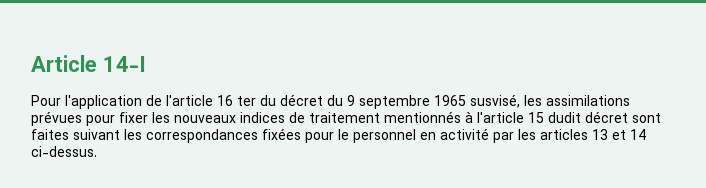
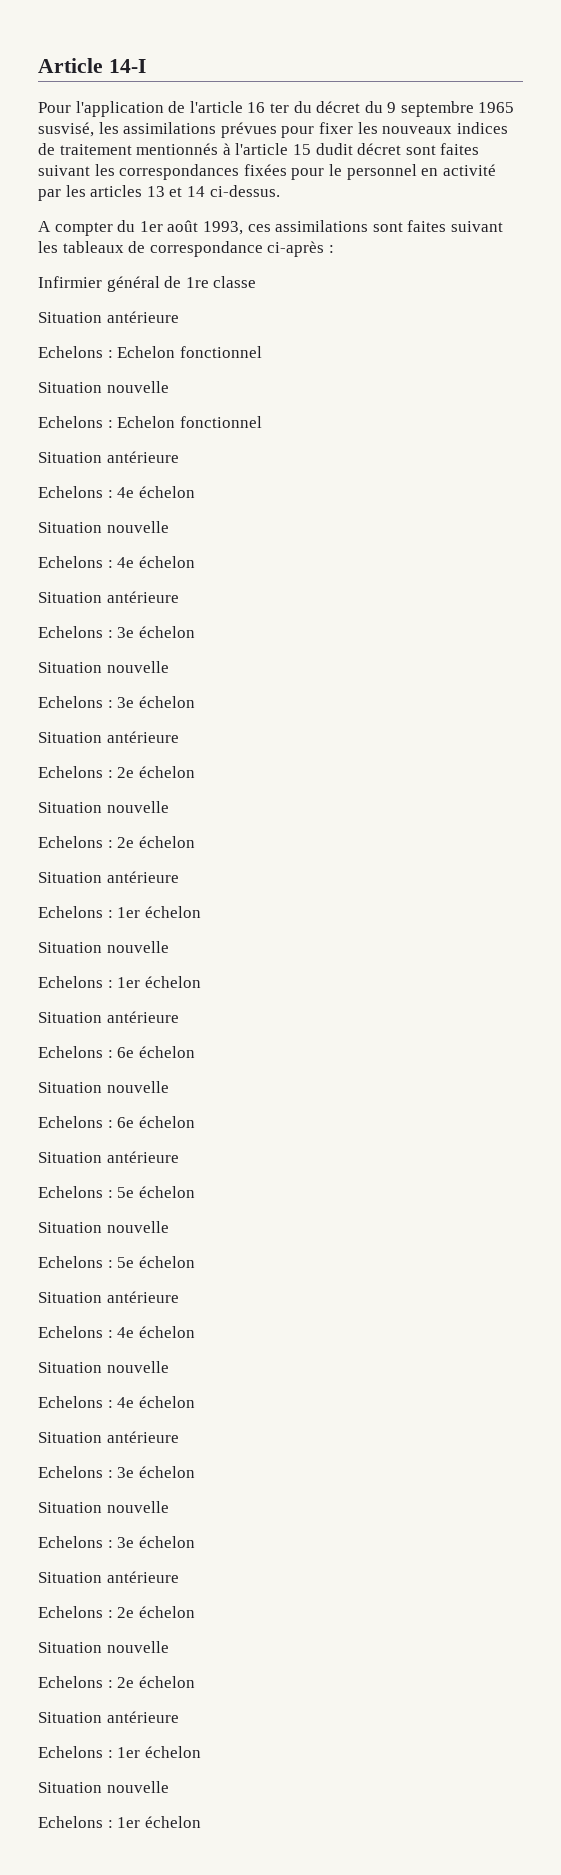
(97, 151) none -> [38,220,503,236] [38,241,334,257] [38,276,257,292] [38,311,179,323] [38,346,262,358] [38,381,169,393] [38,416,262,428] [38,451,179,463] [38,486,195,498] [38,521,169,533] [38,556,195,568] [38,591,179,603] [38,626,195,638] [38,661,169,673] [38,696,195,708] [38,731,179,743] [38,766,195,778] [38,801,169,813] [38,836,195,848] [38,871,179,883] [38,906,201,918] [38,941,169,953] [38,976,201,988] [38,1011,179,1023] [38,1046,195,1058] [38,1081,169,1093] [38,1116,195,1128] [38,1151,179,1163] [38,1186,195,1198] [38,1221,169,1233] [38,1256,195,1268] [38,1291,179,1303] [38,1326,195,1338] [38,1361,169,1373] [38,1396,195,1408] [38,1431,179,1443] [38,1466,195,1478] [38,1501,169,1513] [38,1536,195,1548] [38,1571,179,1583] [38,1606,195,1618] [38,1641,169,1653] [38,1676,195,1688] [38,1711,179,1723] [38,1746,201,1758] [38,1781,169,1793] [38,1816,201,1828] // A compter du 1er août 1993, ces assimilations sont faites suivant les tableaux de correspondance ci-après : // Infirmier général de 1re classe // Situation antérieure // Echelons : Echelon fonctionnel // Situation nouvelle // Echelons : Echelon fonctionnel // Situation antérieure // Echelons : 4e échelon // Situation nouvelle // Echelons : 4e échelon // Situation antérieure // Echelons : 3e échelon // Situation nouvelle // Echelons : 3e échelon // Situation antérieure // Echelons : 2e échelon // Situation nouvelle // Echelons : 2e échelon // Situation antérieure // Echelons : 1er échelon // Situation nouvelle // Echelons : 1er échelon // Situation antérieure // Echelons : 6e échelon // Situation nouvelle // Echelons : 6e échelon // Situation antérieure // Echelons : 5e échelon // Situation nouvelle // Echelons : 5e échelon // Situation antérieure // Echelons : 4e échelon // Situation nouvelle // Echelons : 4e échelon // Situation antérieure // Echelons : 3e échelon // Situation nouvelle // Echelons : 3e échelon // Situation antérieure // Echelons : 2e échelon // Situation nouvelle // Echelons : 2e échelon // Situation antérieure // Echelons : 1er échelon // Situation nouvelle // Echelons : 1er échelon

